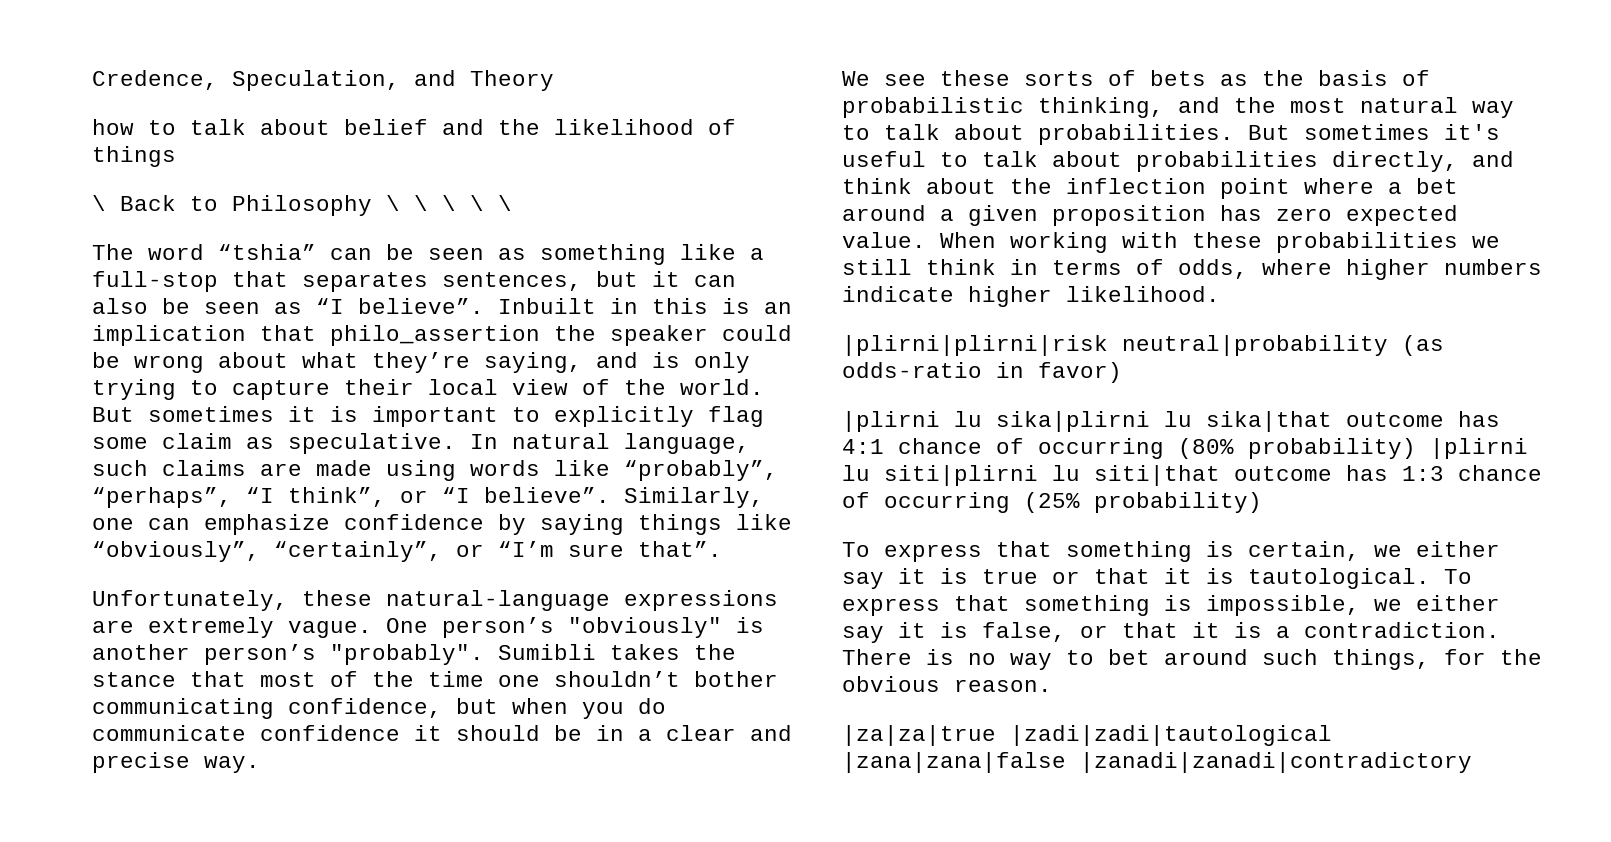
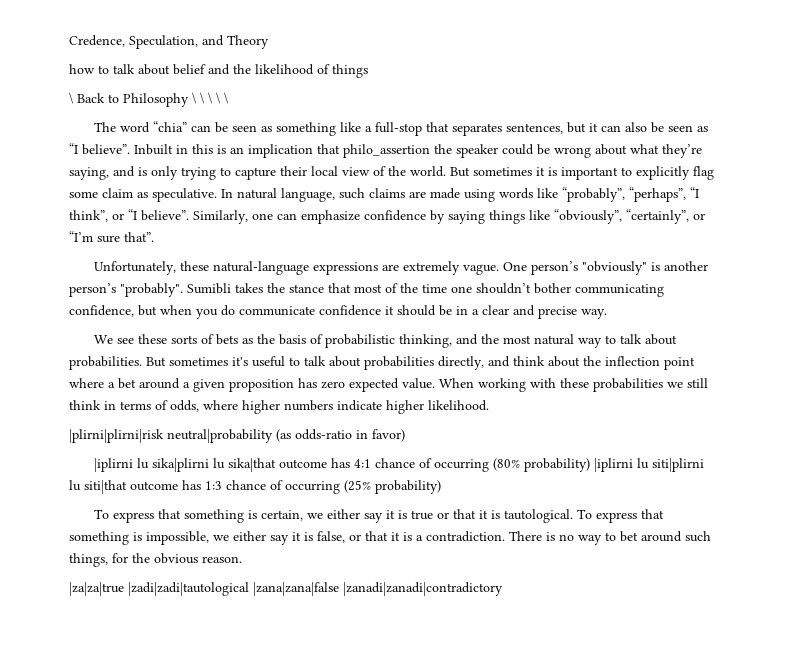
[218,244,316,260] “tshia” -> [152,121,187,132] “chia”
[842,411,940,432] |plirni -> [93,458,133,472] |iplirni
[1430,438,1528,459] |plirni -> [593,458,633,472] |iplirni

